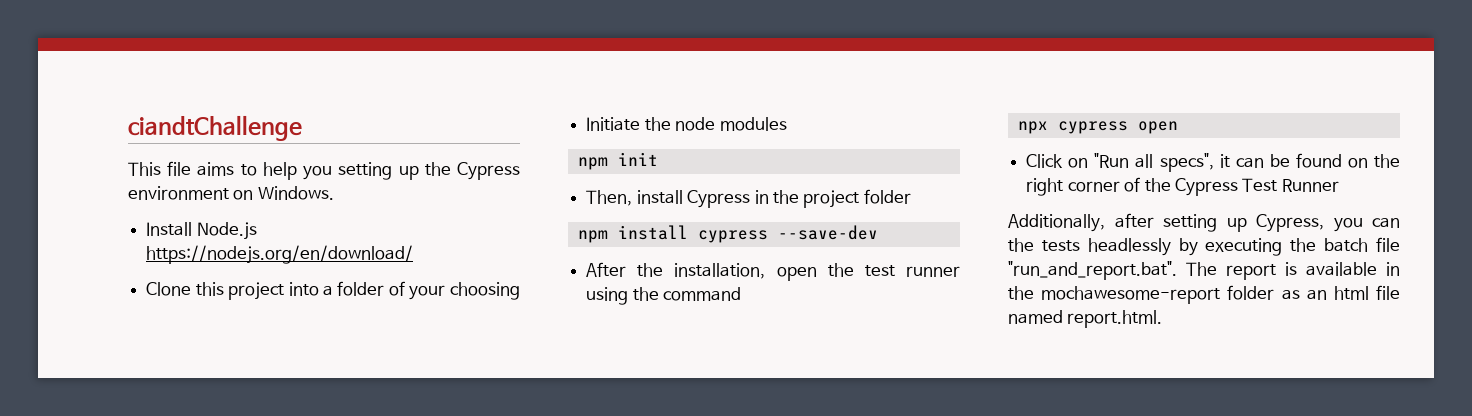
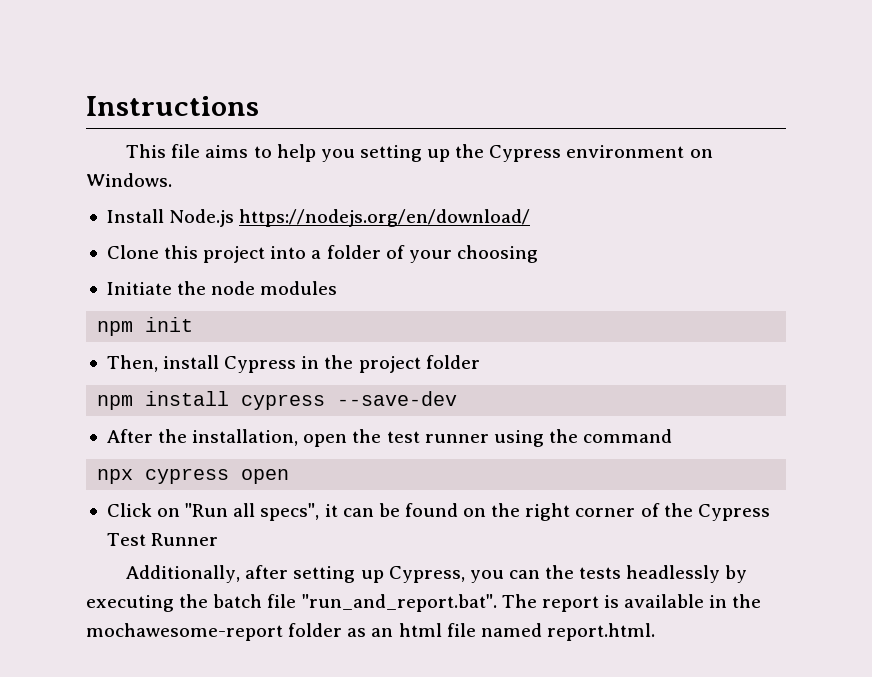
[128,115,302,141] ciandtChallenge -> [86,96,259,116] Instructions

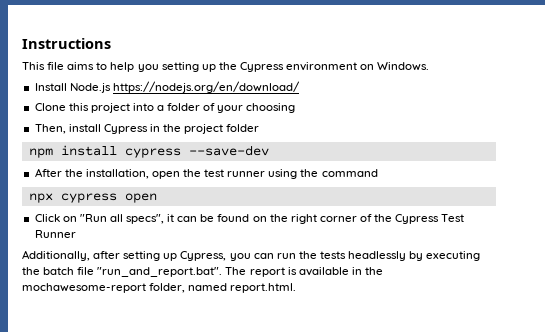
[106,281,338,295] [97,317,194,336] // Initiate the node modules // npm init -> (296, 108) none
(540, 574) none -> [276,253,296,259] run
[288,623,476,637] folder as an html file -> [149,283,186,293] folder,

